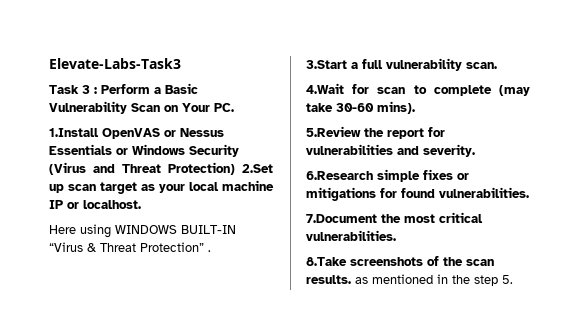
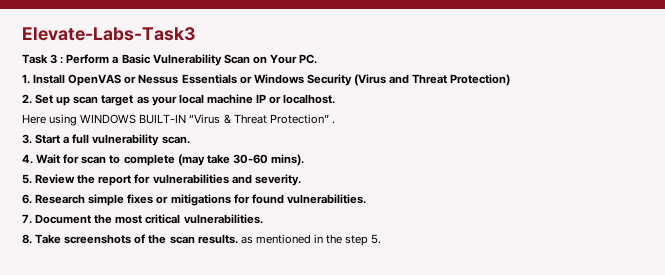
[49,128,99,137] 1.Install -> [22,74,66,84] 1. Install
[242,164,273,173] 2.Set -> [22,94,54,104] // 2. Set
[306,60,347,69] 3.Start -> [22,134,61,144] 3. Start
[306,83,344,94] 4.Wait -> [22,154,61,164] 4. Wait
[306,126,361,137] 5.Review -> [22,174,76,184] 5. Review
[306,171,373,180] 6.Research -> [22,194,86,204] 6. Research
[306,214,377,223] 7.Document -> [22,214,92,224] 7. Document
[306,257,347,266] 8.Take -> [22,234,62,244] 8. Take

